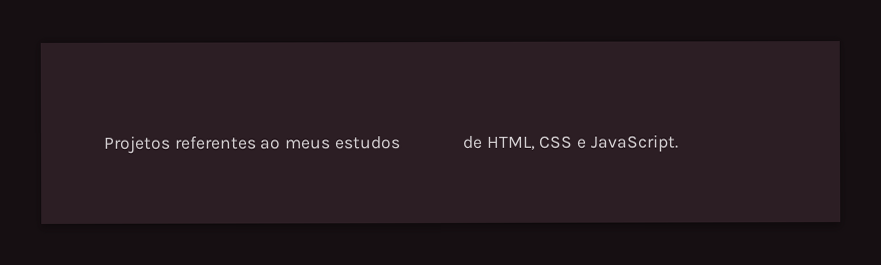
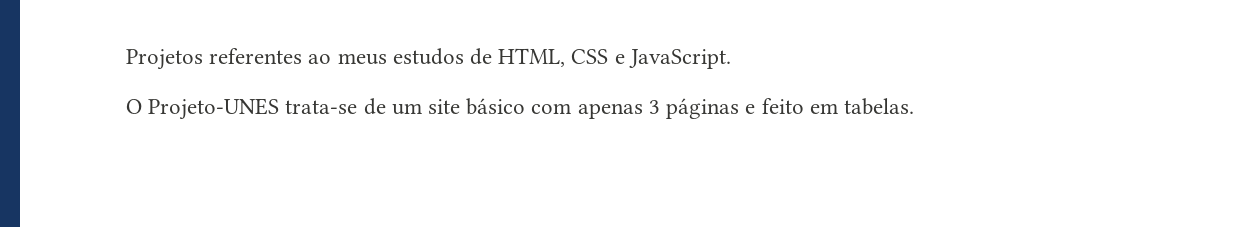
(679, 143) none -> [126,98,914,120] // O Projeto-UNES trata-se de um site básico com apenas 3 páginas e feito em tabelas.

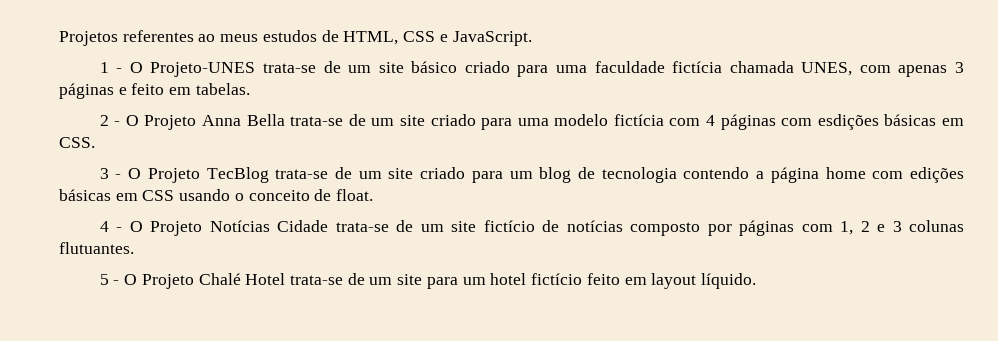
(731, 59) none -> [99,62,123,73] 1 -
(526, 106) none -> [464,61,853,77] criado para uma faculdade fictícia chamada UNES,
(914, 106) none -> [99,114,965,130] [59,137,95,148] [99,167,964,183] [59,189,374,201] [99,220,965,236] [59,242,134,254] [99,273,756,289] // 2 - O Projeto Anna Bella trata-se de um site criado para uma modelo fictícia com 4 páginas com esdições básicas em CSS. // 3 - O Projeto TecBlog trata-se de um site criado para um blog de tecnologia contendo a página home com edições básicas em CSS usando o conceito de float. // 4 - O Projeto Notícias Cidade trata-se de um site fictício de notícias composto por páginas com 1, 2 e 3 colunas flutuantes. // 5 - O Projeto Chalé Hotel trata-se de um site para um hotel fictício feito em layout líquido.

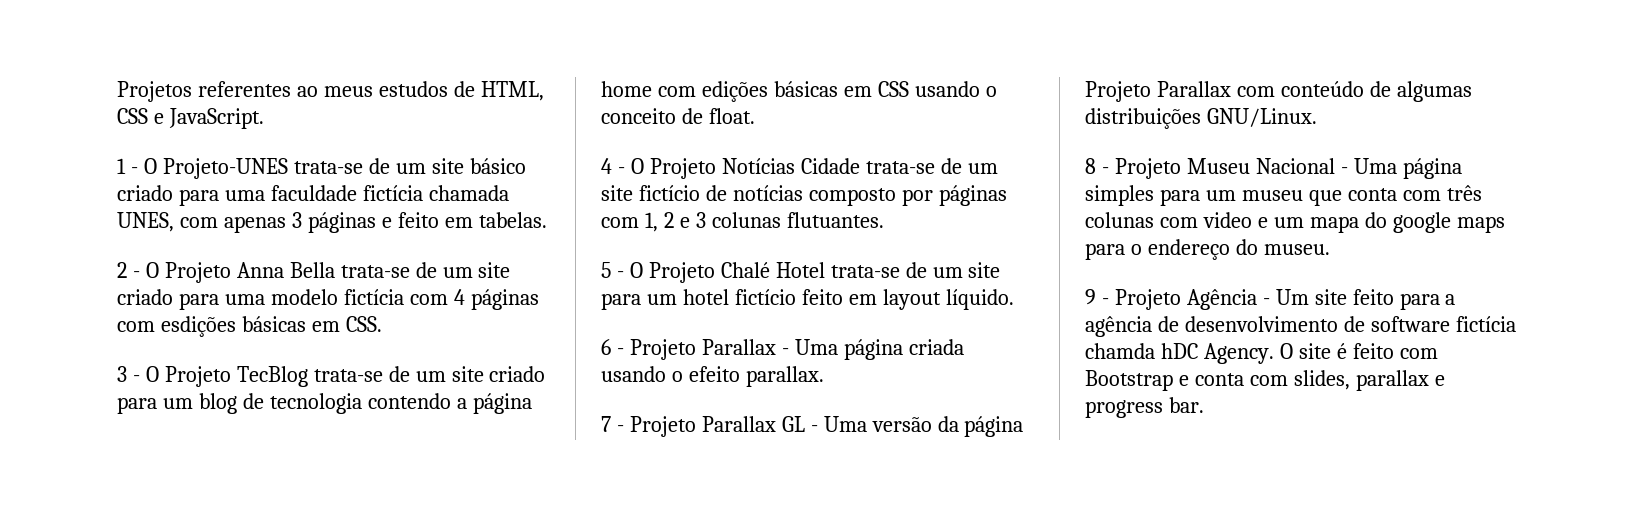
(756, 281) none -> [601,339,964,360] [601,366,824,387] [601,416,1024,437] [1085,81,1472,102] [1085,108,1317,129] [1085,158,1462,179] [1085,185,1482,206] [1085,212,1505,233] [1085,239,1330,260] [1085,289,1456,310] [1085,316,1516,337] [1085,343,1438,364] [1085,370,1445,391] [1085,397,1204,418] // 6 - Projeto Parallax - Uma página criada usando o efeito parallax. // 7 - Projeto Parallax GL - Uma versão da página Projeto Parallax com conteúdo de algumas distribuições GNU/Linux. // 8 - Projeto Museu Nacional - Uma página simples para um museu que conta com três colunas com video e um mapa do google maps para o endereço do museu. // 9 - Projeto Agência - Um site feito para a agência de desenvolvimento de software fictícia chamda hDC Agency. O site é feito com Bootstrap e conta com slides, parallax e progress bar.

